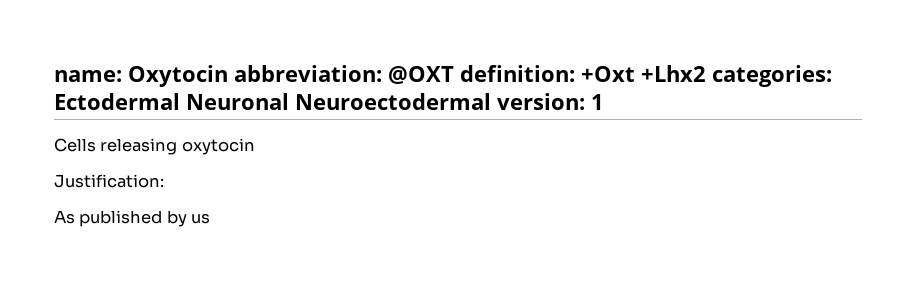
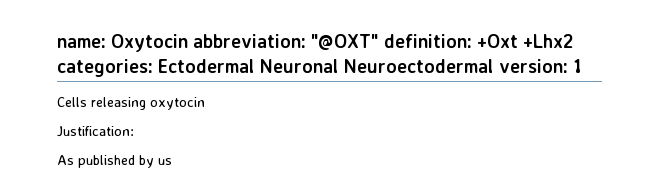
[388,66,454,84] @OXT -> [311,34,379,50] "@OXT"

